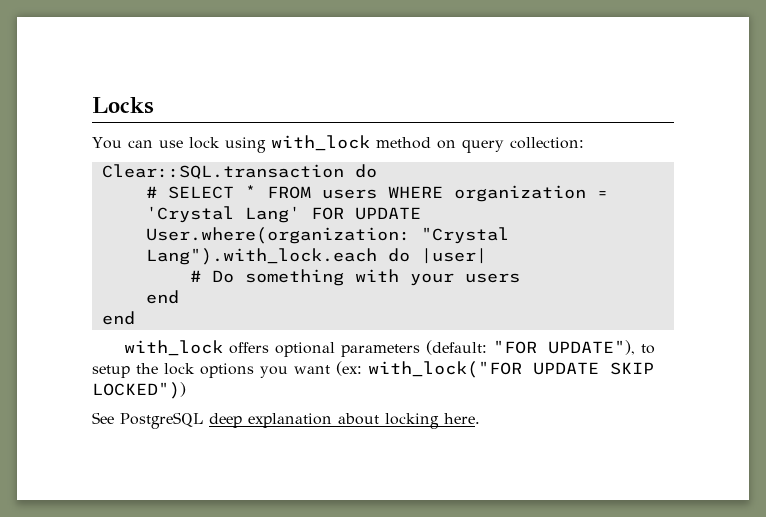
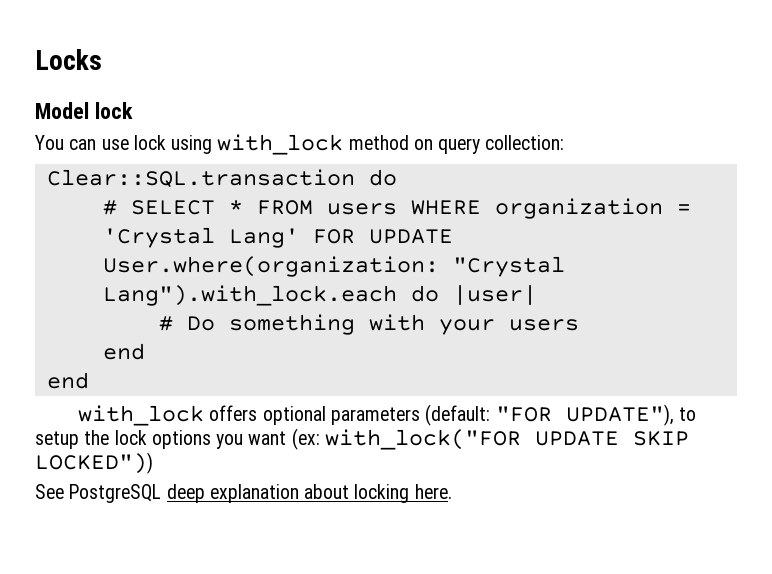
(154, 105) none -> [35,102,133,119] // Model lock

